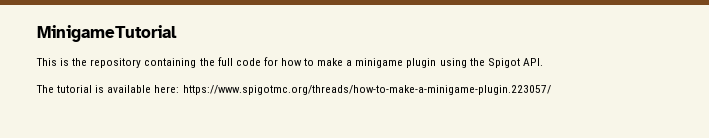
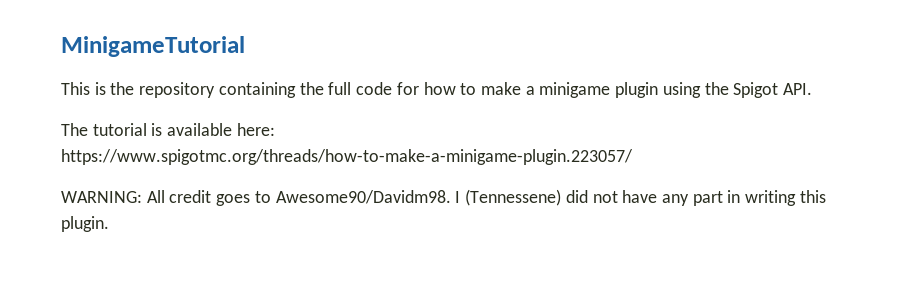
(551, 90) none -> [61,189,826,206] [61,216,109,232] // WARNING: All credit goes to Awesome90/Davidm98. I (Tennessene) did not have any part in writing this plugin.

